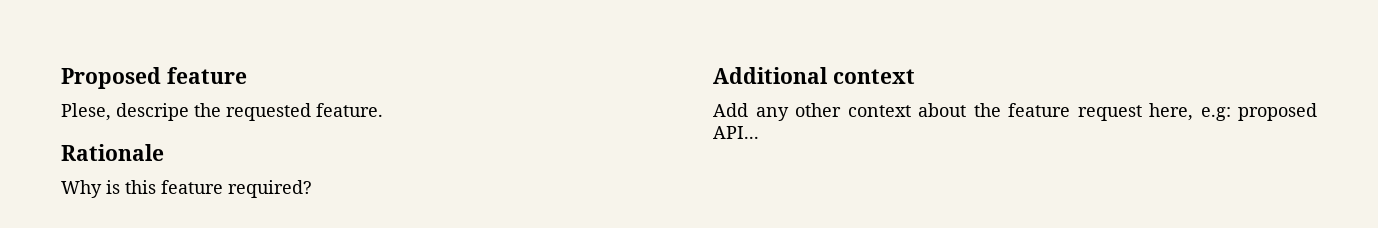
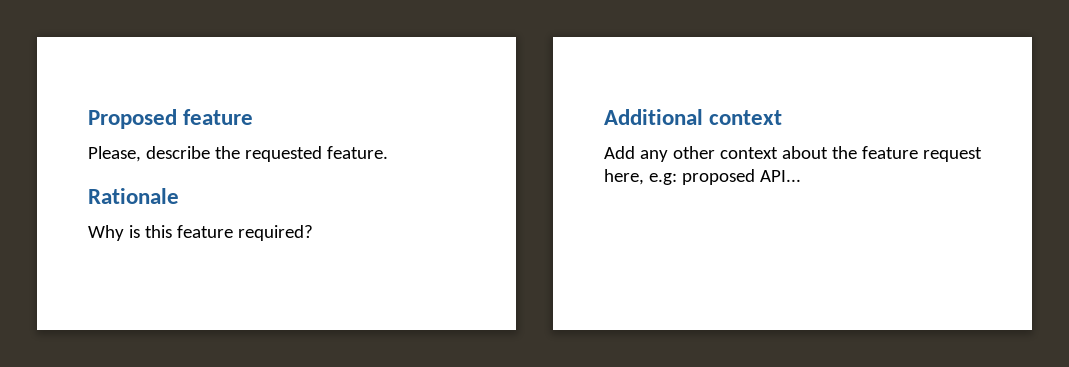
[61,103,189,121] Plese, descripe -> [88,146,210,162] Please, describe

